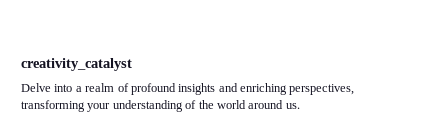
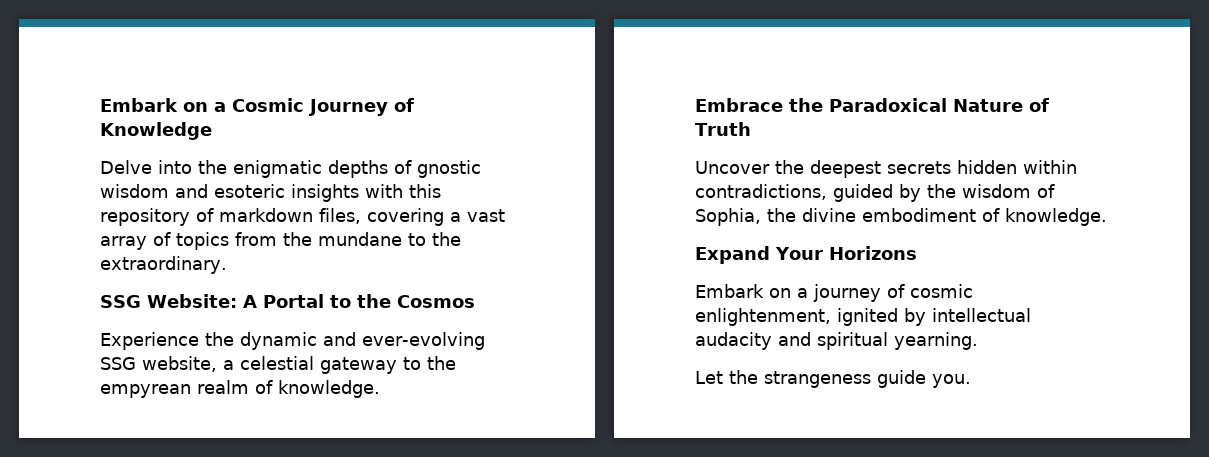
[21,58,132,71] [21,83,355,95] [21,100,300,112] creativity_catalyst // Delve into a realm of profound insights and enriching perspectives, transforming your understanding of the world around us. -> [100,98,414,116] [100,122,212,140] [100,160,481,178] [100,184,441,202] [100,208,505,226] [100,232,461,250] [100,256,227,274] [100,294,475,308] [100,332,485,350] [100,356,456,374] [100,380,380,398] [695,98,1049,112] [695,122,751,136] [695,160,1077,178] [695,184,1055,202] [695,208,1107,226] [695,246,917,264] [695,284,973,302] [695,308,1031,326] [695,332,978,350] [695,370,971,388] Embark on a Cosmic Journey of Knowledge // Delve into the enigmatic depths of gnostic wisdom and esoteric insights with this repository of markdown files, covering a vast array of topics from the mundane to the extraordinary. // SSG Website: A Portal to the Cosmos // Experience the dynamic and ever-evolving SSG website, a celestial gateway to the empyrean realm of knowledge. // Embrace the Paradoxical Nature of Truth // Uncover the deepest secrets hidden within contradictions, guided by the wisdom of Sophia, the divine embodiment of knowledge. // Expand Your Horizons // Embark on a journey of cosmic enlightenment, ignited by intellectual audacity and spiritual yearning. // Let the strangeness guide you.

